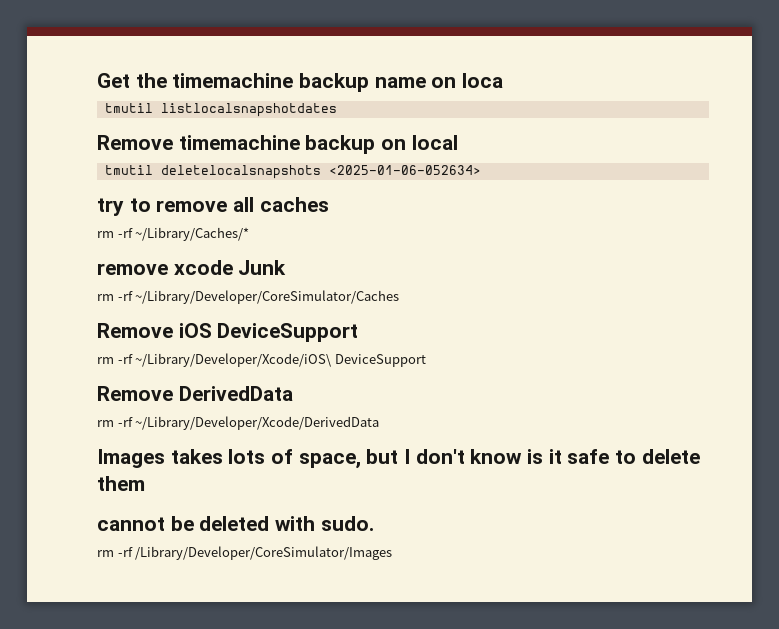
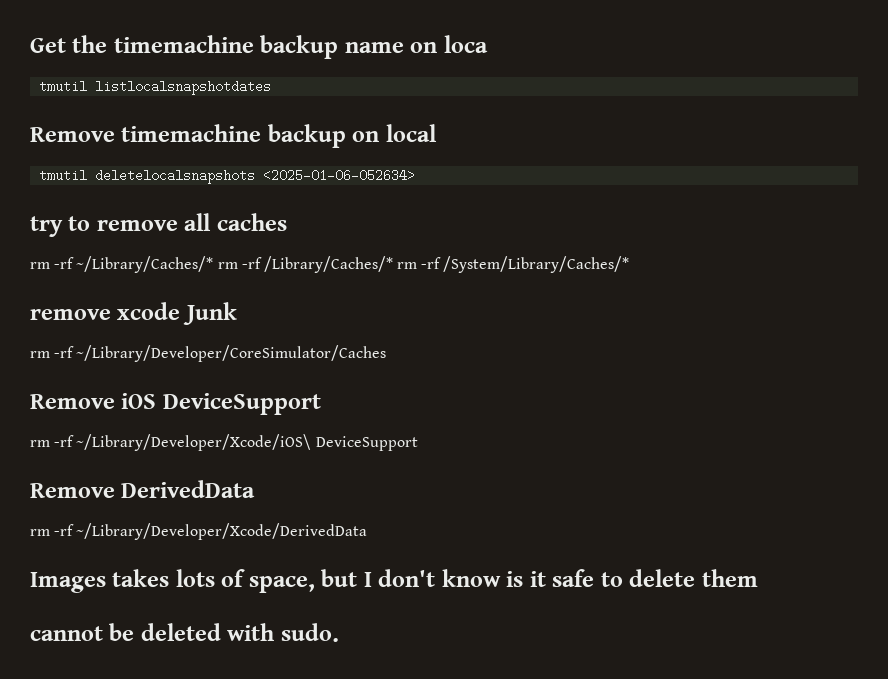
(250, 234) none -> [217,256,630,273] rm -rf /Library/Caches/* rm -rf /System/Library/Caches/*
[97,546,393,560] // rm -rf /Library/Developer/CoreSimulator/Images -> (339, 632) none

